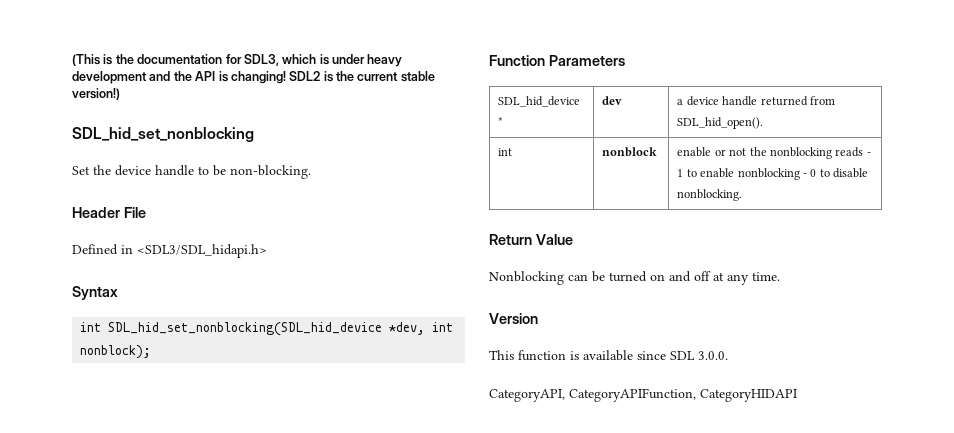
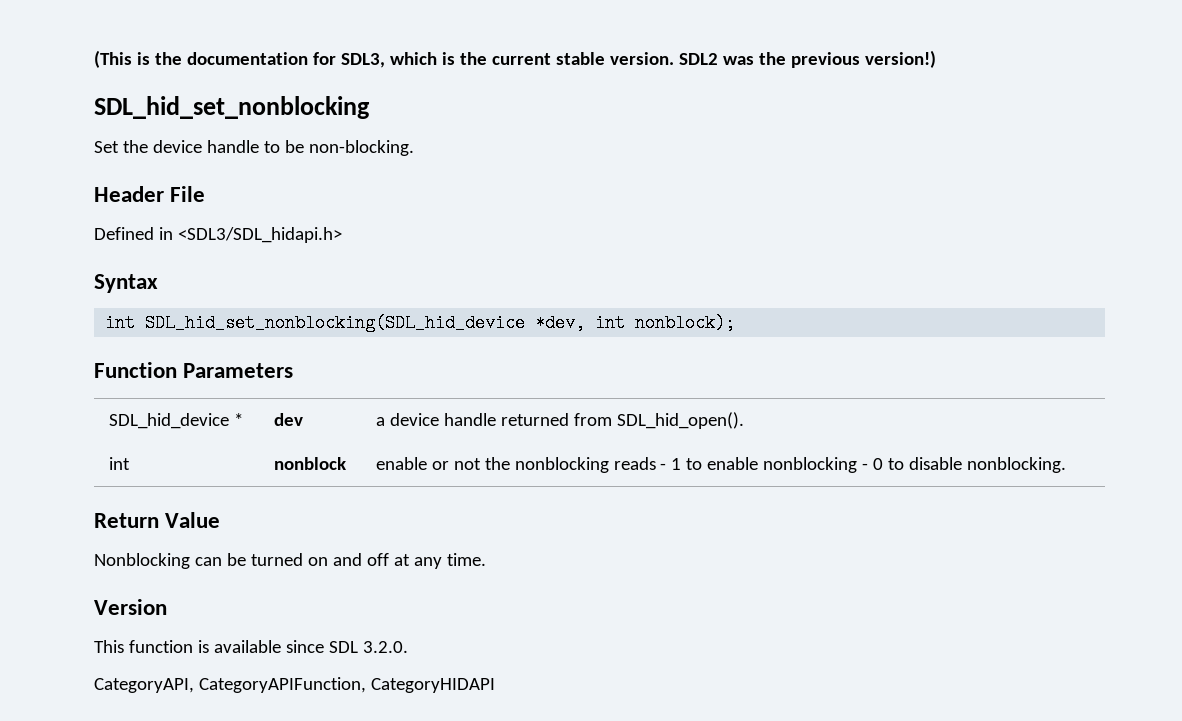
[332,54,403,67] [72,71,435,84] under heavy development and the API is changing! SDL2 is the current stable -> [459,52,860,68] the current stable version. SDL2 was the previous
[698,351,728,360] 3.0.0. -> [362,641,408,653] 3.2.0.

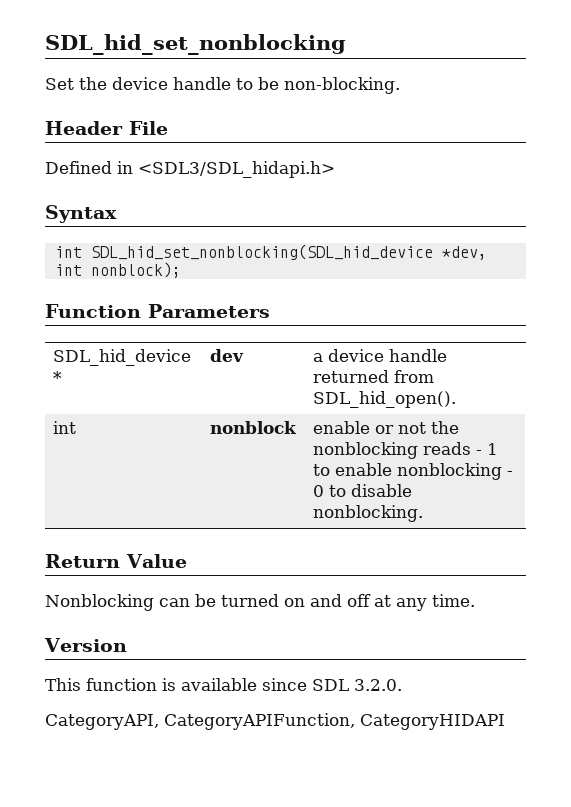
[94,50,936,68] (This is the documentation for SDL3, which is the current stable version. SDL2 was the previous version!) // -> (45, 44) none

